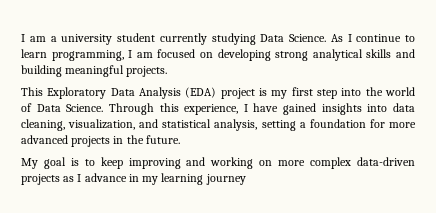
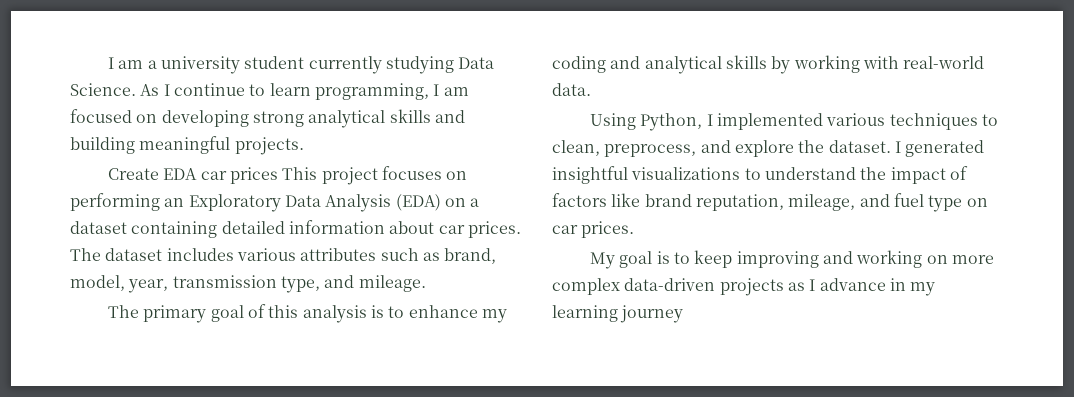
[21,87,415,99] [21,103,415,115] [21,119,416,131] [21,135,180,147] This Exploratory Data Analysis (EDA) project is my first step into the world of Data Science. Through this experience, I have gained insights into data cleaning, visualization, and statistical analysis, setting a foundation for more advanced projects in the future. -> [108,166,468,185] [70,193,480,212] [70,220,521,238] [70,248,497,264] [70,275,426,293] [108,304,507,323] [552,55,985,74] [552,83,591,96] [590,113,998,131] [552,140,985,157] [552,166,968,184] [552,193,988,212] [552,221,635,238] Create EDA car prices This project focuses on performing an Exploratory Data Analysis (EDA) on a dataset containing detailed information about car prices. The dataset includes various attributes such as brand, model, year, transmission type, and mileage. // The primary goal of this analysis is to enhance my coding and analytical skills by working with real-world data. // Using Python, I implemented various techniques to clean, preprocess, and explore the dataset. I generated insightful visualizations to understand the impact of factors like brand reputation, mileage, and fuel type on car prices.

